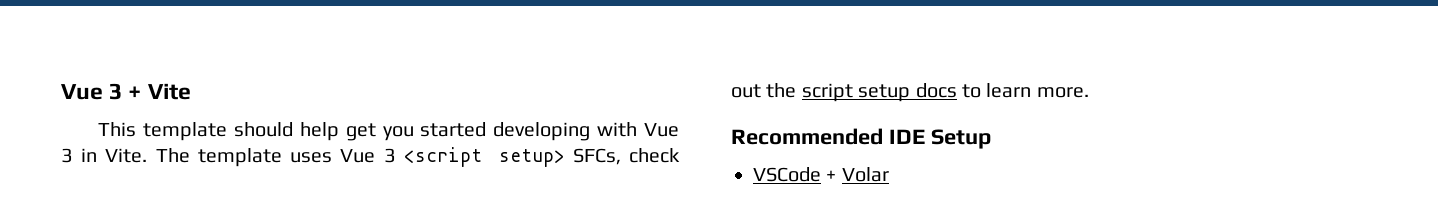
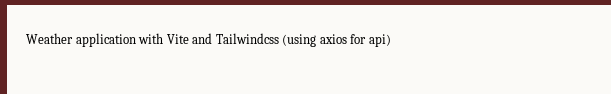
[61,83,191,100] [98,122,679,141] [61,147,680,167] [731,83,1089,102] [731,128,991,149] [753,167,889,182] Vue 3 + Vite // This template should help get you started developing with Vue 3 in Vite. The template uses Vue 3 <script setup> SFCs, check out the script setup docs to learn more. // Recommended IDE Setup // VSCode + Volar -> [26,33,391,47] Weather application with Vite and Tailwindcss (using axios for api)

